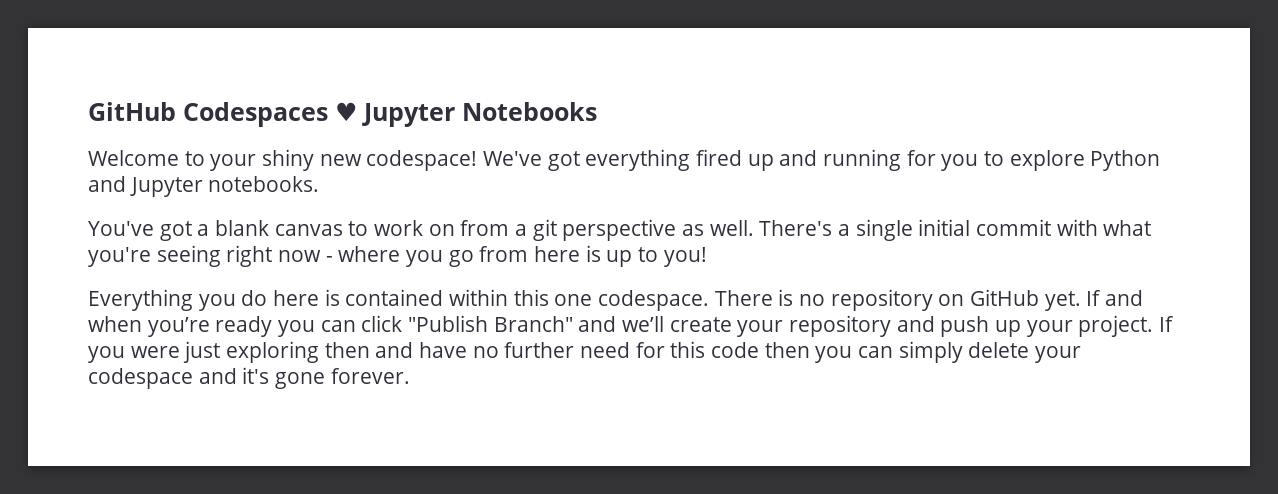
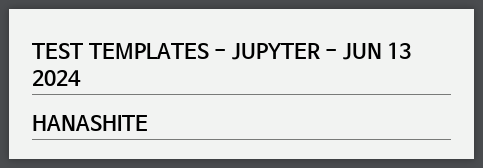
[88,102,597,127] [88,149,1161,171] [88,176,320,197] [88,219,1152,241] [88,245,707,267] [88,289,1144,311] [88,315,1175,337] [88,341,1082,363] [88,367,410,389] GitHub Codespaces ♥ Jupyter Notebooks // Welcome to your shiny new codespace! We've got everything fired up and running for you to explore Python and Jupyter notebooks. // You've got a blank canvas to work on from a git perspective as well. There's a single initial commit with what you're seeing right now - where you go from here is up to you! // Everything you do here is contained within this one codespace. There is no repository on GitHub yet. If and when you’re ready you can click "Publish Branch" and we’ll create your repository and push up your project. If you were just exploring then and have no further need for this code then you can simply delete your codespace and it's gone forever. -> [32,42,412,60] [32,70,81,86] [32,115,148,131] TEST TEMPLATES - JUPYTER - JUN 13 2024 // HANASHITE

